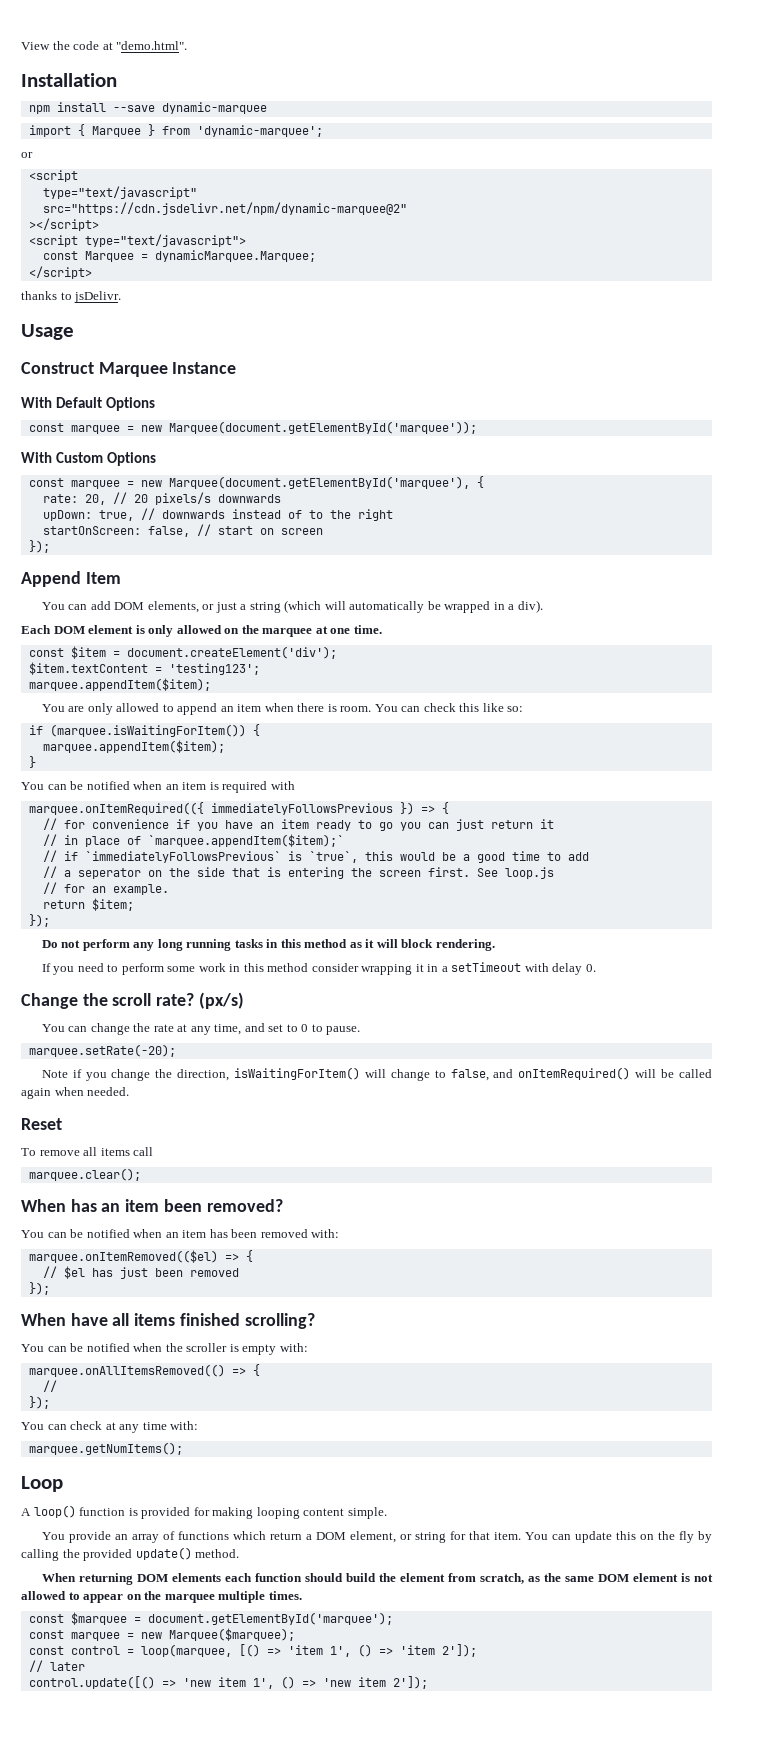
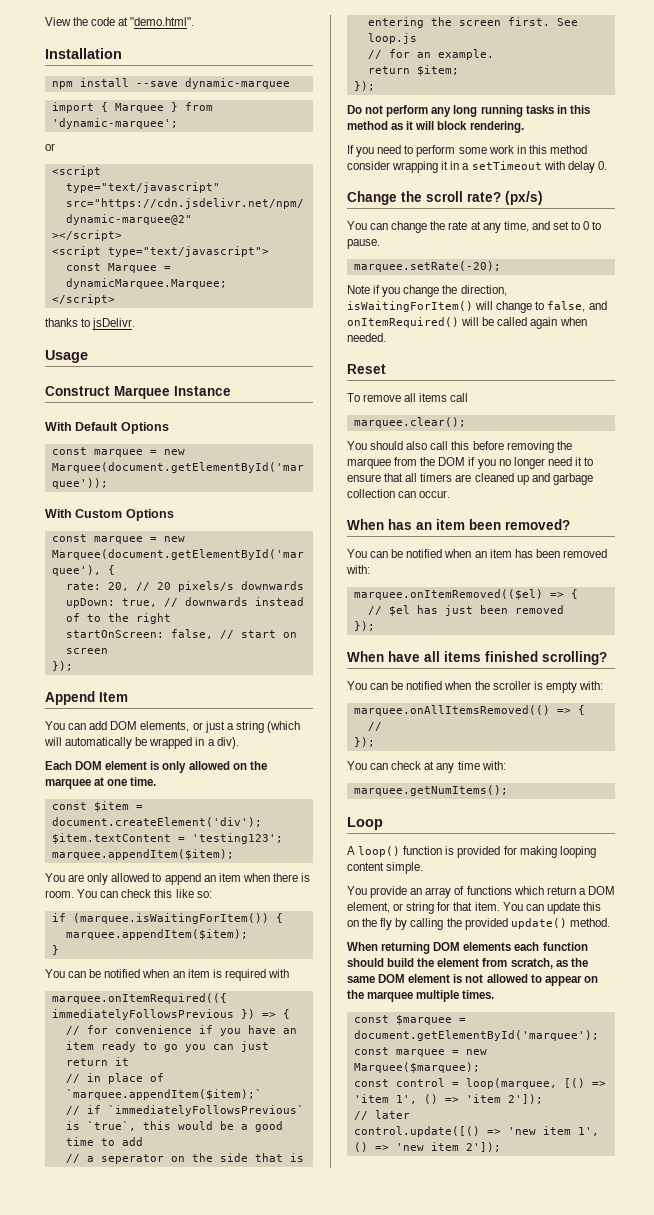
(141, 1174) none -> [347,441,572,453] [347,457,594,469] [347,473,593,485] [347,489,451,498] // You should also call this before removing the marquee from the DOM if you no longer need it to ensure that all timers are cleaned up and garbage collection can occur.

